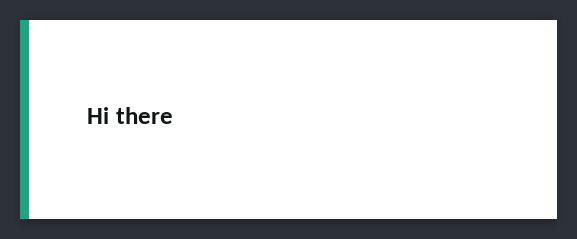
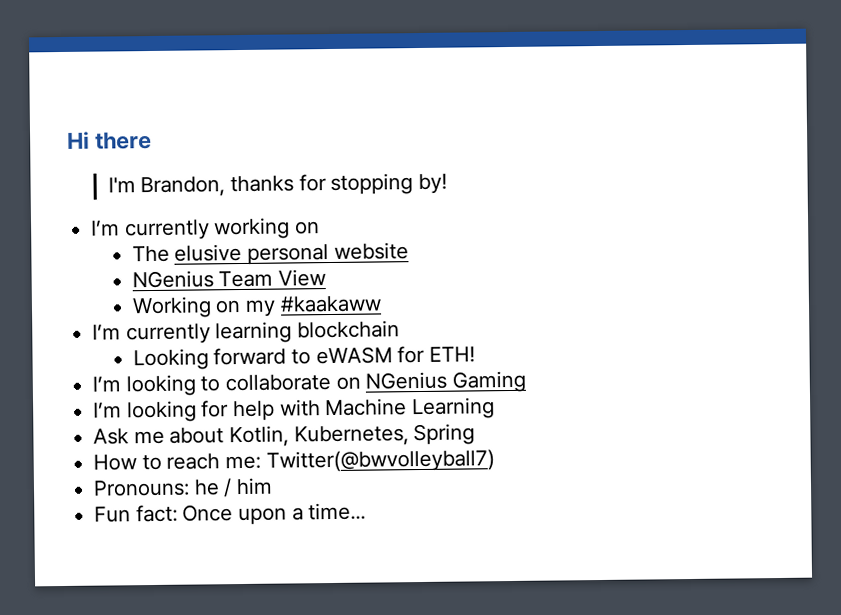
(173, 115) none -> [107,173,447,198] [91,217,321,241] [131,242,409,265] [131,269,327,289] [131,295,382,319] [92,320,401,345] [132,345,476,371] [92,370,527,397] [93,397,496,423] [93,423,476,448] [93,449,495,473] [93,477,274,498] [94,502,367,526] // I'm Brandon, thanks for stopping by! // I’m currently working on // The elusive personal website // NGenius Team View // Working on my #kaakaww // I’m currently learning blockchain // Looking forward to eWASM for ETH! // I’m looking to collaborate on NGenius Gaming // I’m looking for help with Machine Learning // Ask me about Kotlin, Kubernetes, Spring // How to reach me: Twitter(@bwvolleyball7) // Pronouns: he / him // Fun fact: Once upon a time...

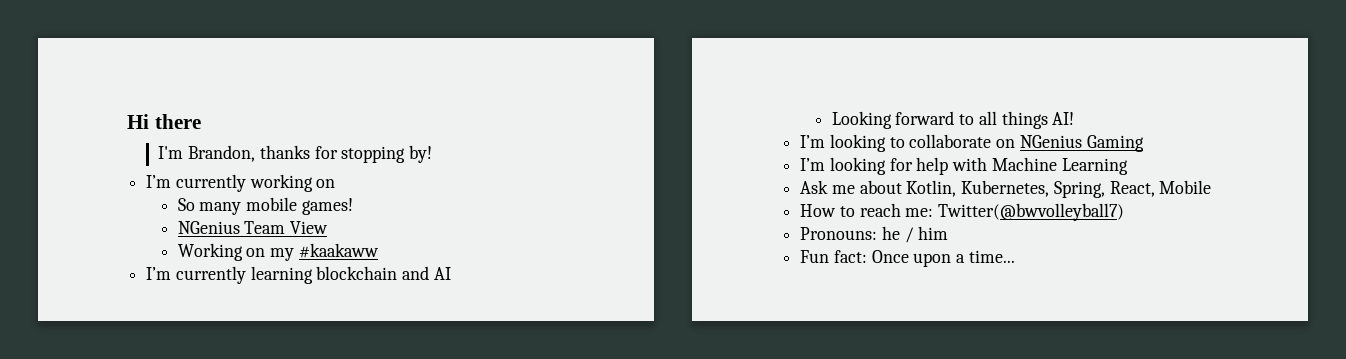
[131,242,409,265] The elusive personal website -> [177,197,353,215] So many mobile games!
(401, 329) none -> [402,266,451,280] and AI
[315,345,476,365] eWASM for ETH! -> [978,111,1075,129] all things AI!
[413,423,476,446] Spring -> [1053,180,1212,198] Spring, React, Mobile

